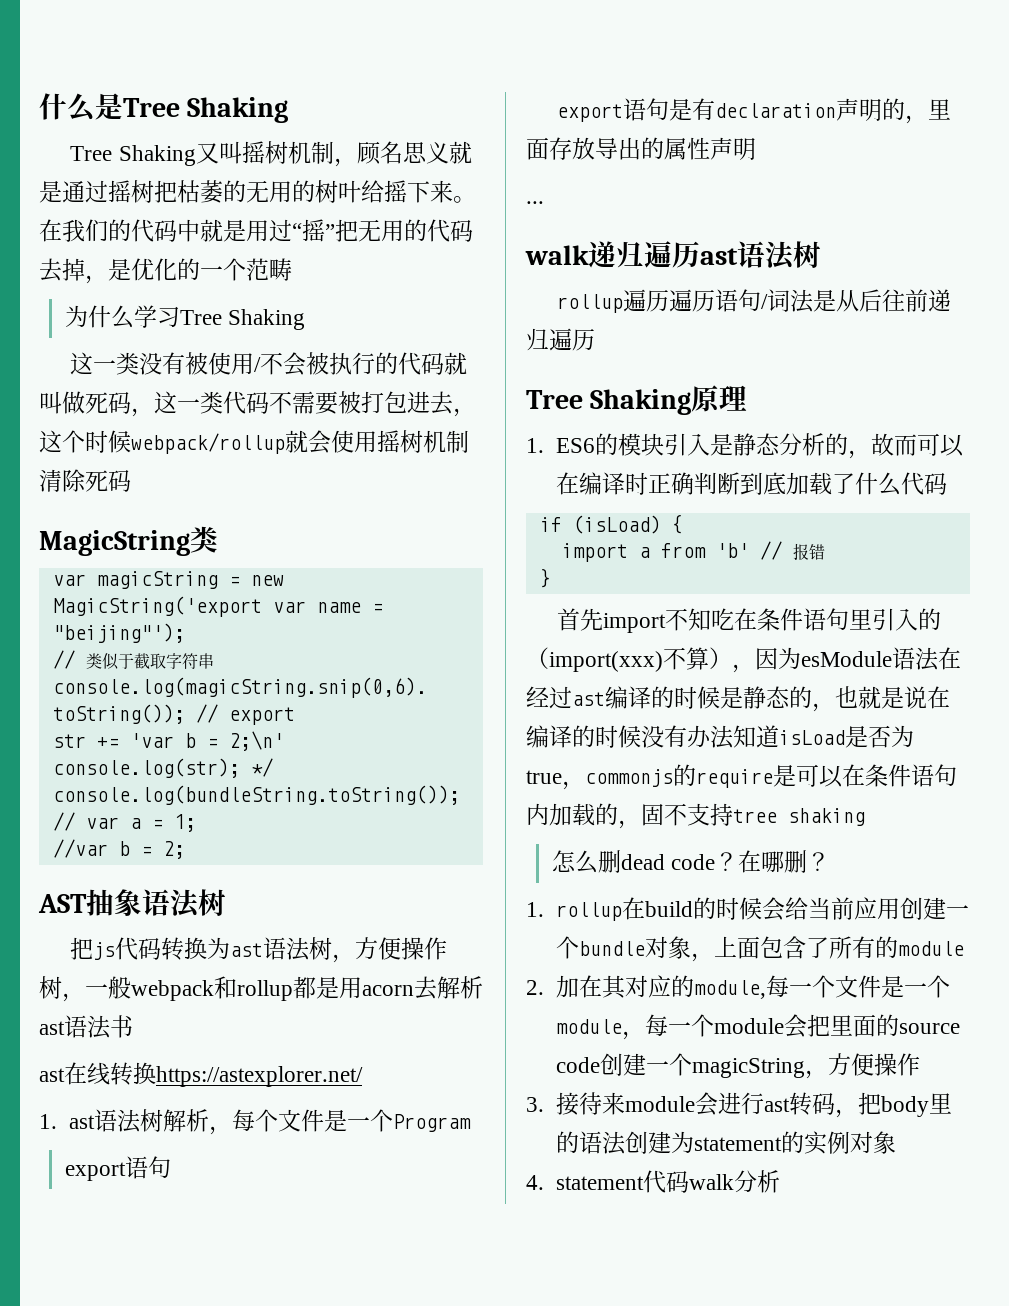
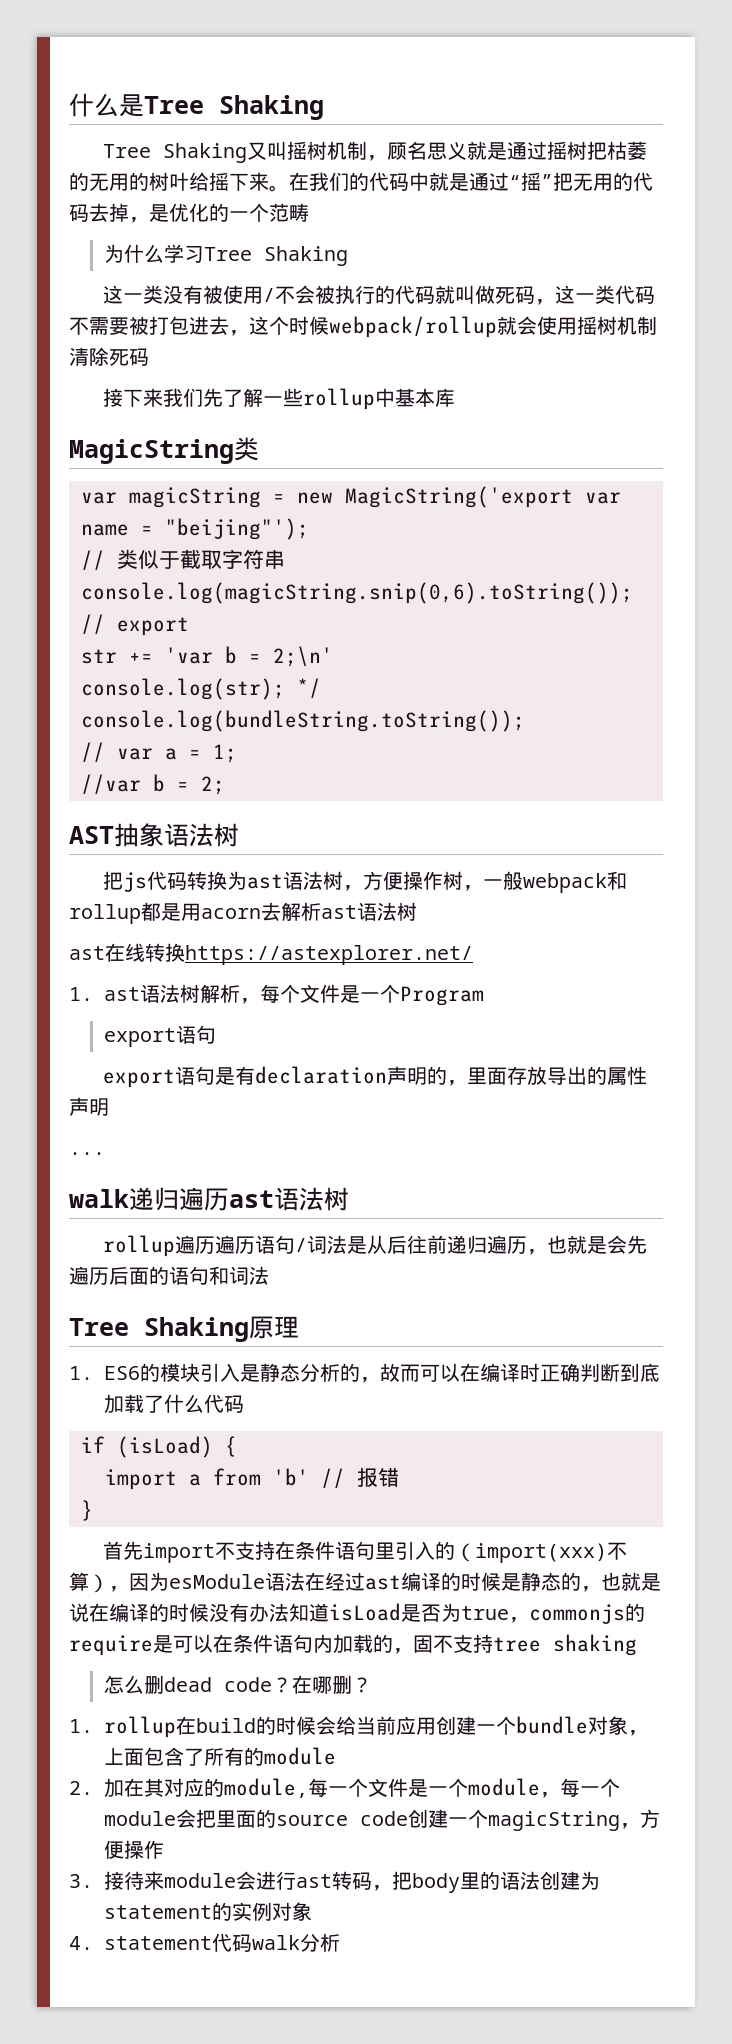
[246,220,269,242] 用 -> [469,173,489,191] 通
(131, 481) none -> [102,388,455,410] // 接下来我们先了解一些rollup中基本库
[110,1015,133,1038] 书 -> [397,902,417,921] 树
(595, 340) none -> [526,1235,647,1255] [69,1266,269,1285] ，也就是会先遍历后面的语句和词法
[688,608,735,631] 知吃 -> [234,1541,275,1560] 支持

